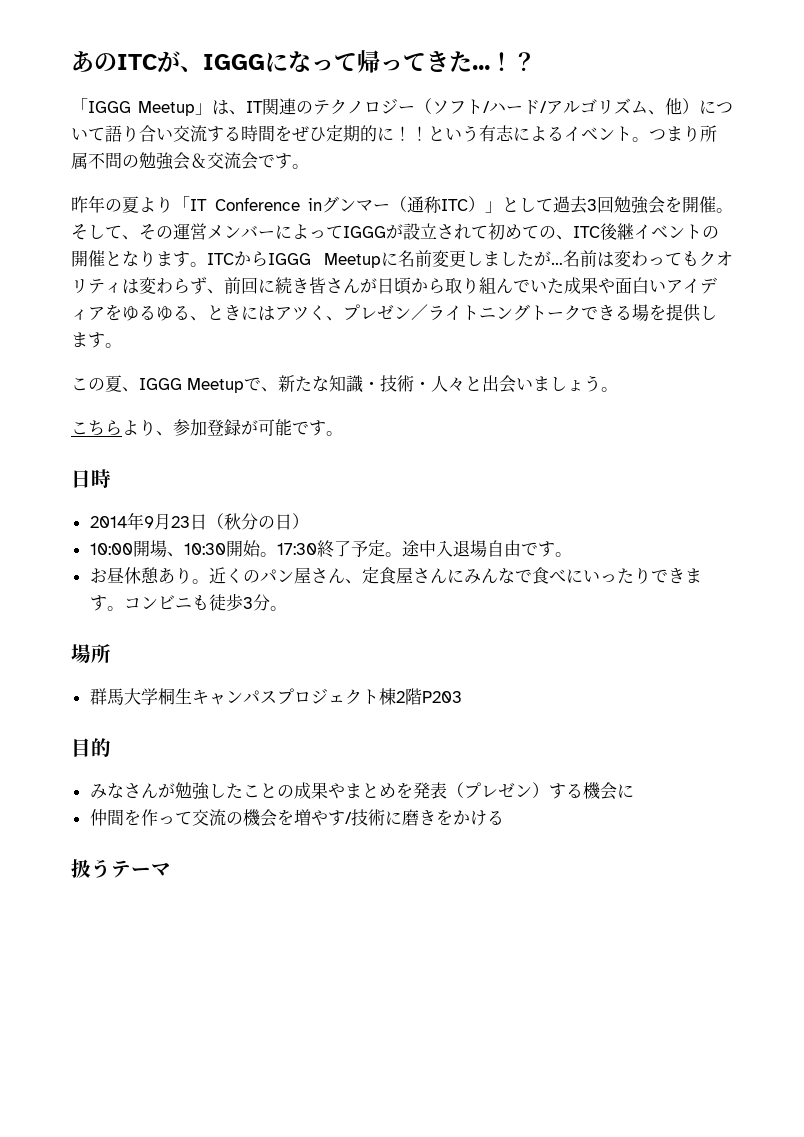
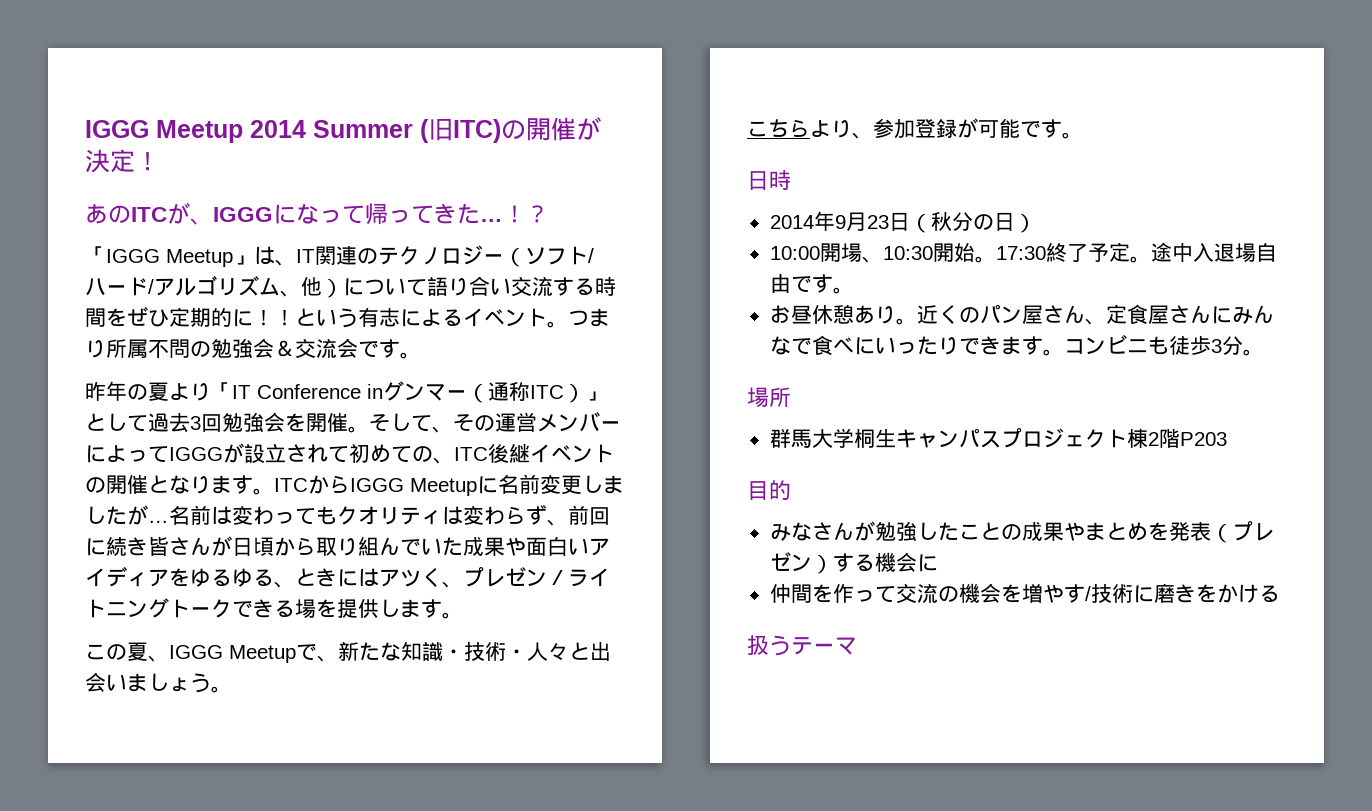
(71, 61) none -> [85,117,601,143] [85,149,160,173] IGGG Meetup 2014 Summer (旧ITC)の開催が決定！ //

